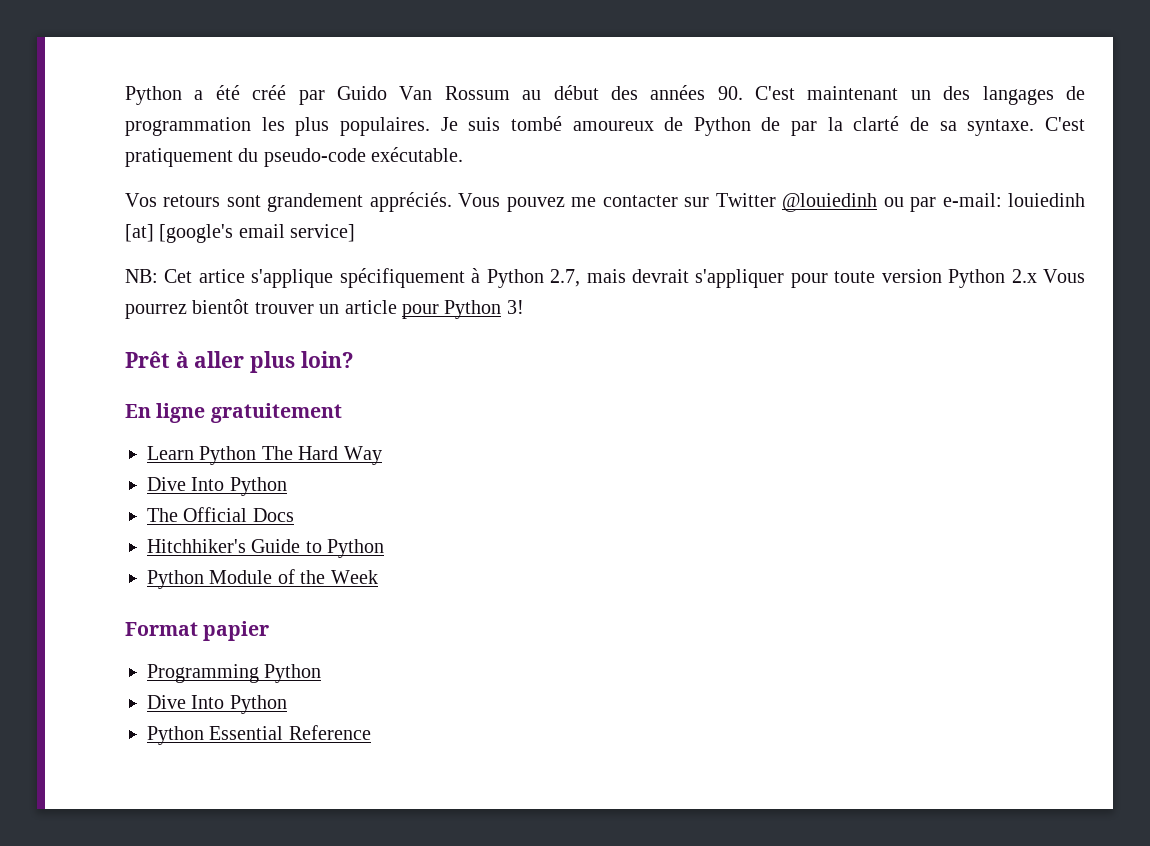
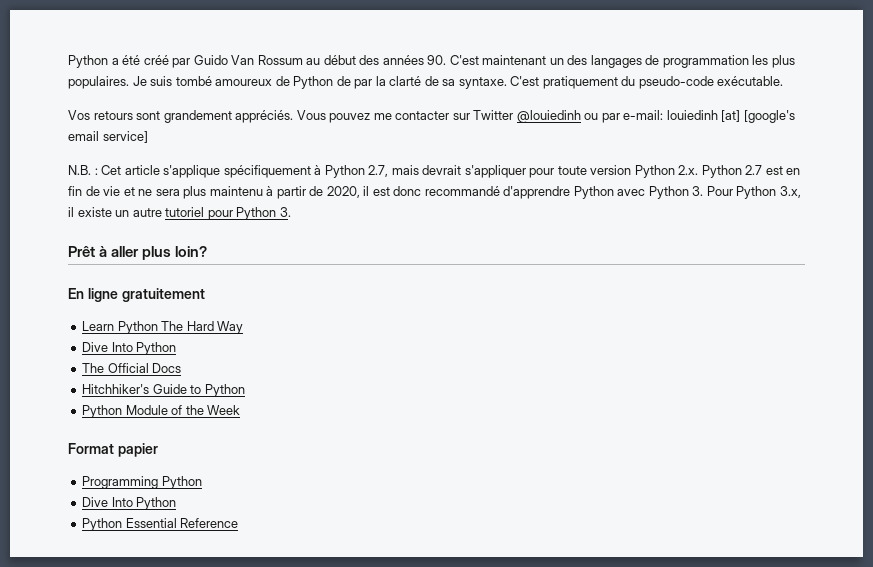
[125,269,245,283] NB: Cet artice -> [68,165,160,175] N.B. : Cet article
[1011,269,1085,283] [125,299,397,319] 2.x Vous pourrez bientôt trouver un article -> [678,165,801,178] [68,186,801,199] [68,207,205,217] 2.x. Python 2.7 est en fin de vie et ne sera plus maintenu à partir de 2020, il est donc recommandé d'apprendre Python avec Python 3. Pour Python 3.x, il existe un autre tutoriel
[506,300,524,314] 3! -> [279,207,291,217] 3.

